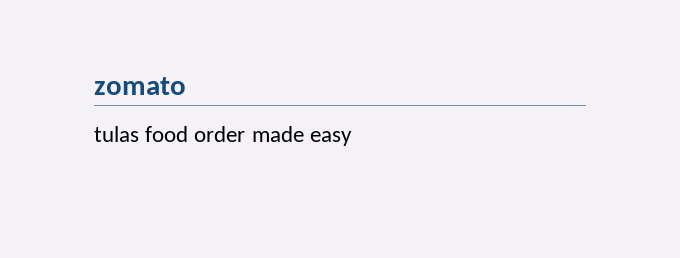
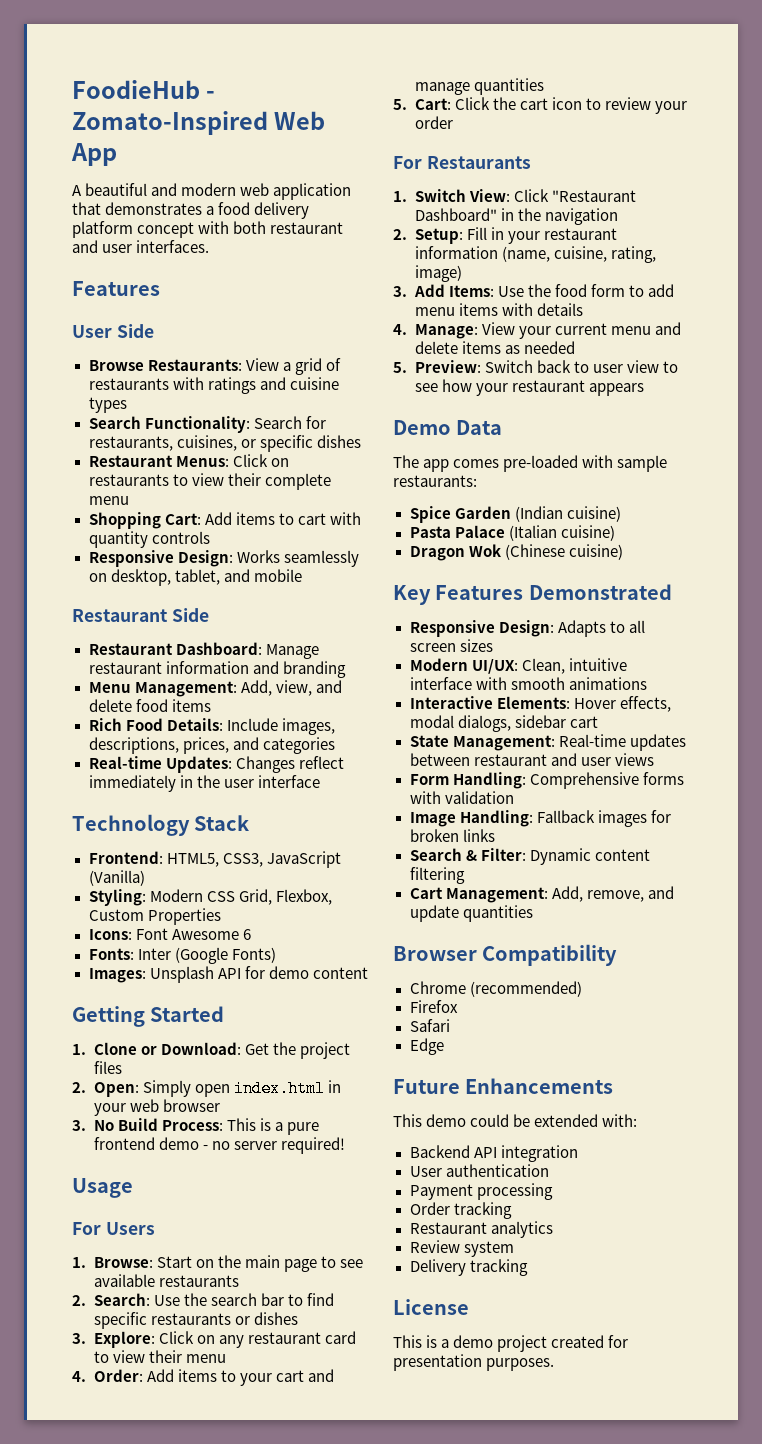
[94,77,186,95] [94,126,352,146] zomato // tulas food order made easy -> [72,80,216,99] [72,111,326,135] [71,143,117,166] [72,183,352,200] [72,202,310,219] [72,221,344,238] [72,240,210,253] [72,281,160,296] [72,324,154,338] [88,358,341,375] [88,377,339,394] [88,397,127,413] [88,416,326,433] [88,435,361,452] [88,454,289,467] [88,473,331,490] [88,496,129,505] [88,512,361,529] [88,531,210,548] [88,550,359,567] [88,569,302,586] [72,608,209,622] [88,642,319,659] [88,661,346,678] [88,680,342,697] [88,699,211,712] [88,718,335,735] [88,737,335,754] [88,756,344,773] [88,775,320,792] [72,814,250,836] [88,851,341,868] [88,870,145,886] [88,889,332,906] [88,908,221,925] [88,928,251,940] [88,947,276,964] [88,966,368,983] [72,1006,225,1027] [72,1042,350,1059] [93,1061,122,1074] [72,1080,341,1097] [93,1099,220,1116] [72,1118,319,1135] [93,1137,345,1154] [72,1178,133,1198] [72,1222,155,1235] [72,1255,363,1272] [93,1274,239,1287] [72,1293,334,1306] [93,1312,298,1329] [72,1331,356,1348] [93,1350,226,1363] [72,1369,334,1386] [414,78,544,95] [393,97,687,114] [414,116,453,129] [393,156,531,169] [393,189,636,202] [414,208,618,225] [393,227,617,244] [414,246,656,263] [414,265,462,282] [393,284,674,297] [414,303,583,316] [393,322,681,339] [414,341,575,354] [393,360,678,373] [414,379,644,396] [393,420,503,435] [393,455,668,472] [393,475,477,487] [409,506,621,523] [409,525,615,541] [409,544,623,561] [393,584,672,605] [409,620,645,637] [409,639,493,652] [409,658,627,674] [409,677,647,690] [409,696,671,712] [409,715,598,732] [409,734,686,751] [409,753,654,766] [409,772,684,789] [409,791,514,804] [409,810,671,827] [409,829,495,842] [409,848,650,865] [409,867,465,884] [409,886,674,903] [409,905,533,922] [393,944,618,966] [409,981,582,997] [409,1000,458,1013] [409,1019,450,1032] [409,1038,444,1055] [393,1078,614,1094] [393,1114,638,1127] [409,1145,578,1162] [409,1164,549,1177] [409,1183,553,1200] [409,1202,512,1219] [409,1221,553,1238] [409,1240,514,1257] [409,1259,528,1276] [393,1299,469,1315] [393,1335,629,1352] [393,1354,555,1371] FoodieHub - Zomato-Inspired Web App // A beautiful and modern web application that demonstrates a food delivery platform concept with both restaurant and user interfaces. // Features // User Side // Browse Restaurants: View a grid of restaurants with ratings and cuisine types // Search Functionality: Search for restaurants, cuisines, or specific dishes // Restaurant Menus: Click on restaurants to view their complete menu // Shopping Cart: Add items to cart with quantity controls // Responsive Design: Works seamlessly on desktop, tablet, and mobile // Restaurant Side // Restaurant Dashboard: Manage restaurant information and branding // Menu Management: Add, view, and delete food items // Rich Food Details: Include images, descriptions, prices, and categories // Real-time Updates: Changes reflect immediately in the user interface // Technology Stack // Frontend: HTML5, CSS3, JavaScript (Vanilla) // Styling: Modern CSS Grid, Flexbox, Custom Properties // Icons: Font Awesome 6 // Fonts: Inter (Google Fonts) // Images: Unsplash API for demo content // Getting Started // 1. Clone or Download: Get the project files // 2. Open: Simply open index.html in your web browser // 3. No Build Process: This is a pure frontend demo - no server required! // Usage // For Users // 1. Browse: Start on the main page to see available restaurants // 2. Search: Use the search bar to find specific restaurants or dishes // 3. Explore: Click on any restaurant card to view their menu // 4. Order: Add items to your cart and manage quantities // 5. Cart: Click the cart icon to review your order // For Restaurants // 1. Switch View: Click "Restaurant Dashboard" in the navigation // 2. Setup: Fill in your restaurant information (name, cuisine, rating, image) // 3. Add Items: Use the food form to add menu items with details // 4. Manage: View your current menu and delete items as needed // 5. Preview: Switch back to user view to see how your restaurant appears // Demo Data // The app comes pre-loaded with sample restaurants: // Spice Garden (Indian cuisine) // Pasta Palace (Italian cuisine) // Dragon Wok (Chinese cuisine) // Key Features Demonstrated // Responsive Design: Adapts to all screen sizes // Modern UI/UX: Clean, intuitive interface with smooth animations // Interactive Elements: Hover effects, modal dialogs, sidebar cart // State Management: Real-time updates between restaurant and user views // Form Handling: Comprehensive forms with validation // Image Handling: Fallback images for broken links // Search & Filter: Dynamic content filtering // Cart Management: Add, remove, and update quantities // Browser Compatibility // Chrome (recommended) // Firefox // Safari // Edge // Future Enhancements // This demo could be extended with: // Backend API integration // User authentication // Payment processing // Order tracking // Restaurant analytics // Review system // Delivery tracking // License // This is a demo project created for presentation purposes.

